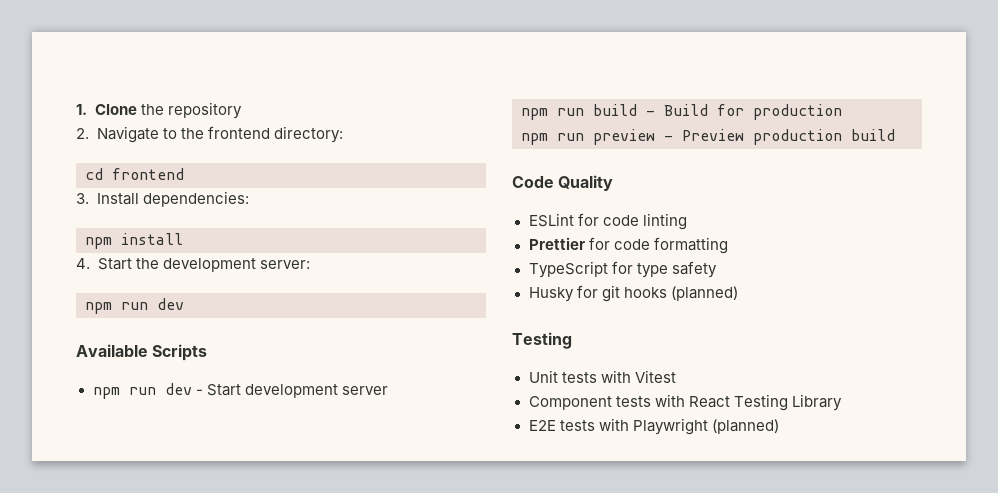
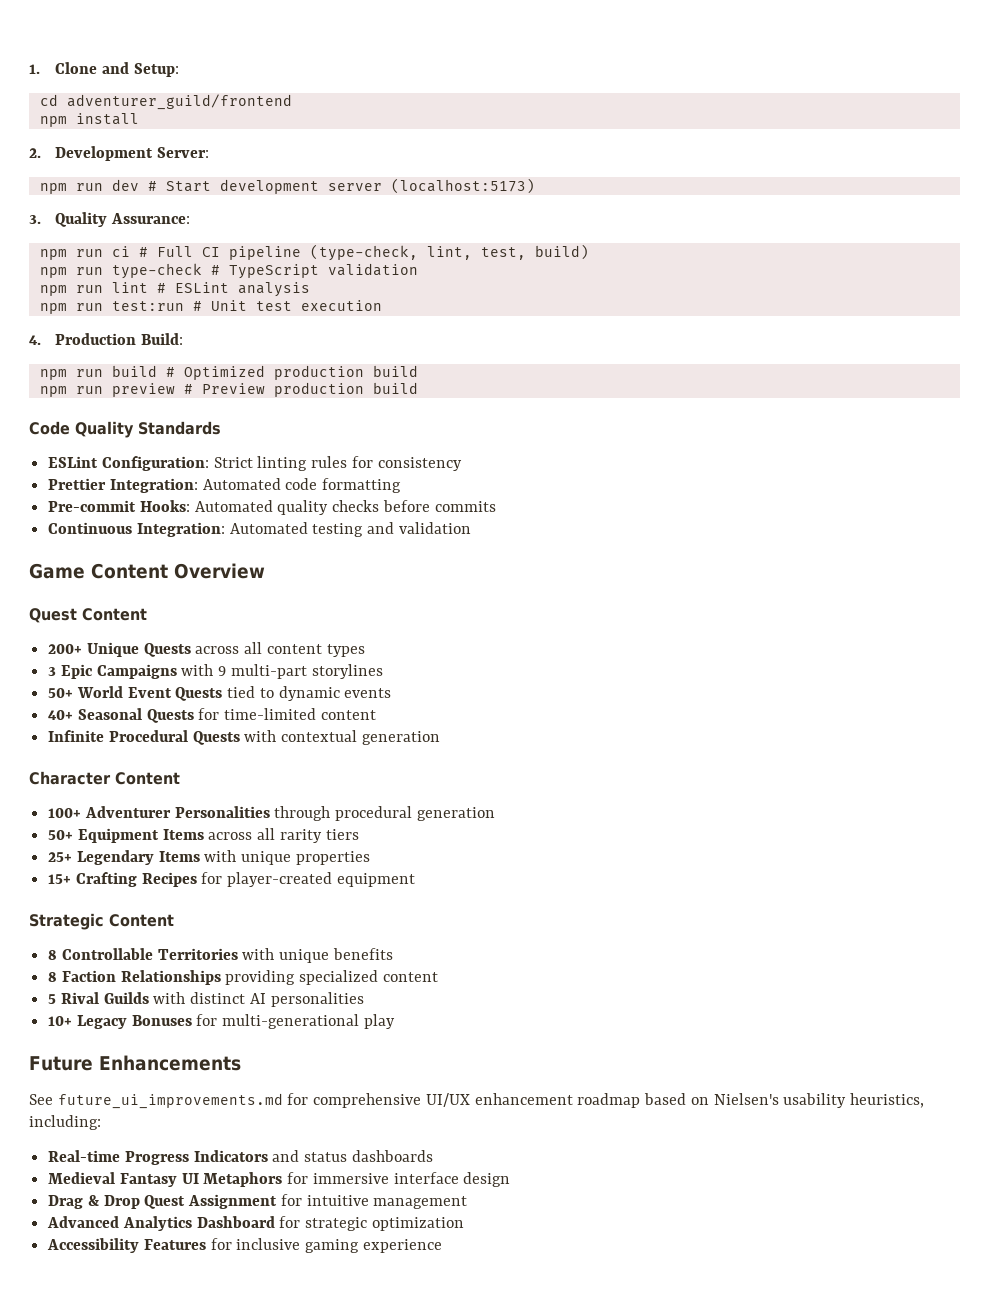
[140,102,242,119] [76,126,343,143] [85,168,184,180] [76,191,249,207] [85,233,183,249] [76,258,310,272] [85,298,184,314] [76,344,208,361] [92,383,388,399] the repository // 2. Navigate to the frontend directory: // cd frontend // 3. Install dependencies: // npm install // 4. Start the development server: // npm run dev // Available Scripts // npm run dev - Start development server -> [101,62,179,77] [39,94,292,110] [39,113,139,127] [29,146,209,161] [39,178,535,194] [29,212,190,227] [39,244,589,261] [39,263,418,279] [39,282,310,297] [39,300,382,314] [29,333,183,345] and Setup: // cd adventurer_guild/frontend // npm install // 2. Development Server: // npm run dev # Start development server (localhost:5173) // 3. Quality Assurance: // npm run ci # Full CI pipeline (type-check, lint, test, build) // npm run type-check # TypeScript validation // npm run lint # ESLint analysis // npm run test:run # Unit test execution // 4. Production Build:
[646,104,842,120] - Build for production -> [165,365,418,380] # Optimized production build
[664,135,673,141] - -> [183,384,193,394] #
[528,213,687,230] // ESLint for code linting -> [138,421,221,435] [48,456,462,471] Standards // ESLint Configuration: Strict linting rules for consistency
[588,237,610,250] for -> [109,478,281,493] Integration: Automated
[528,261,717,278] [528,285,738,302] [512,332,572,349] [528,370,676,383] [528,394,842,411] [528,418,779,435] TypeScript for type safety // Husky for git hooks (planned) // Testing // Unit tests with Vitest // Component tests with React Testing Library // E2E tests with Playwright (planned) -> [48,500,496,515] [48,522,471,537] [29,563,265,579] [29,608,147,623] [48,642,365,657] [48,664,383,679] [48,686,392,701] [48,708,376,723] [48,730,440,745] [29,771,180,785] [48,806,495,821] [48,828,359,843] [48,850,370,865] [48,872,415,887] [29,913,174,930] [48,948,393,963] [48,970,438,985] [48,992,364,1007] [48,1014,395,1029] [29,1055,241,1071] [29,1093,924,1109] [29,1115,101,1130] [48,1150,433,1165] [48,1172,511,1187] [48,1194,468,1209] [47,1216,464,1231] [47,1238,442,1253] Pre-commit Hooks: Automated quality checks before commits // Continuous Integration: Automated testing and validation // Game Content Overview // Quest Content // 200+ Unique Quests across all content types // 3 Epic Campaigns with 9 multi-part storylines // 50+ World Event Quests tied to dynamic events // 40+ Seasonal Quests for time-limited content // Infinite Procedural Quests with contextual generation // Character Content // 100+ Adventurer Personalities through procedural generation // 50+ Equipment Items across all rarity tiers // 25+ Legendary Items with unique properties // 15+ Crafting Recipes for player-created equipment // Strategic Content // 8 Controllable Territories with unique benefits // 8 Faction Relationships providing specialized content // 5 Rival Guilds with distinct AI personalities // 10+ Legacy Bonuses for multi-generational play // Future Enhancements // See future_ui_improvements.md for comprehensive UI/UX enhancement roadmap based on Nielsen's usability heuristics, including: // Real-time Progress Indicators and status dashboards // Medieval Fantasy UI Metaphors for immersive interface design // Drag & Drop Quest Assignment for intuitive management // Advanced Analytics Dashboard for strategic optimization // Accessibility Features for inclusive gaming experience

